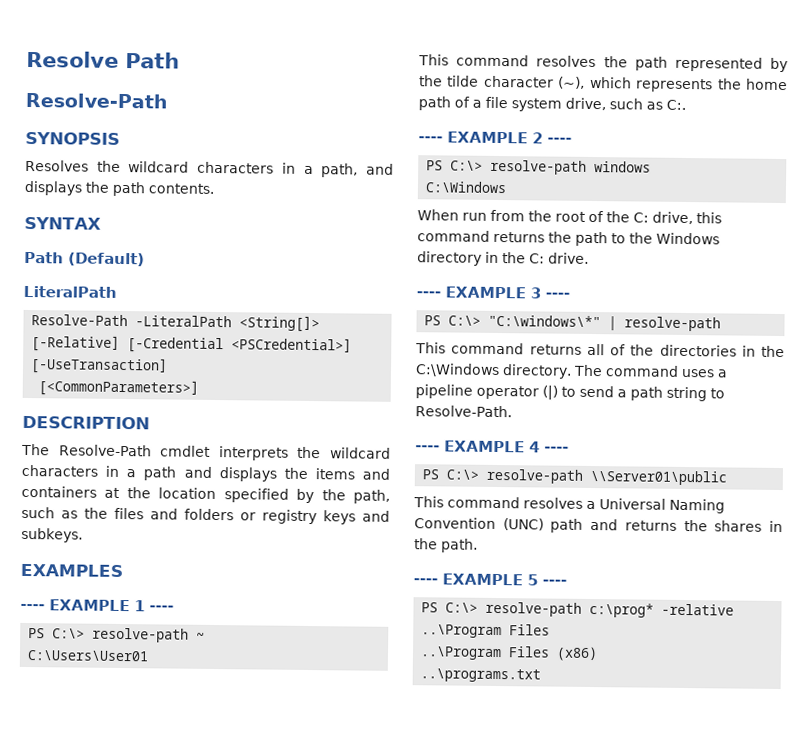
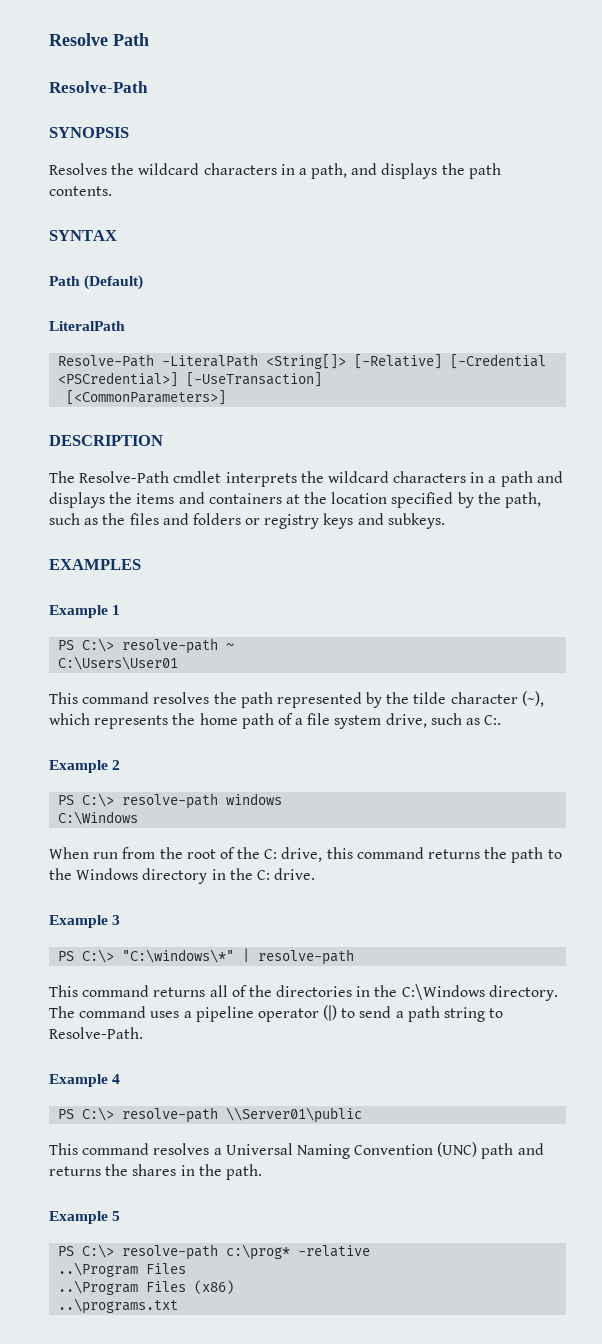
[20,599,174,612] ---- EXAMPLE 1 ---- -> [49,605,121,618] Example 1
[418,131,528,144] ---- EXAMPLE -> [49,760,108,773] Example
[547,137,572,144] ---- -> (121, 765) none
[416,286,526,299] ---- EXAMPLE -> [49,915,108,928] Example
[545,292,570,299] ---- -> (121, 920) none
[415,440,525,453] ---- EXAMPLE -> [49,1074,108,1087] Example
[544,446,569,453] ---- -> (121, 1079) none
[413,573,523,586] ---- EXAMPLE -> [49,1211,108,1224] Example
[542,579,567,586] ---- -> (121, 1216) none

